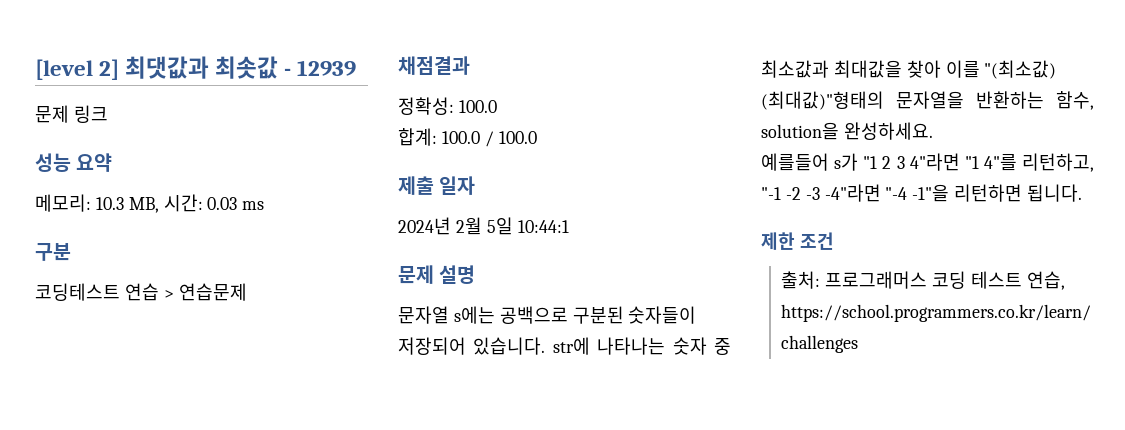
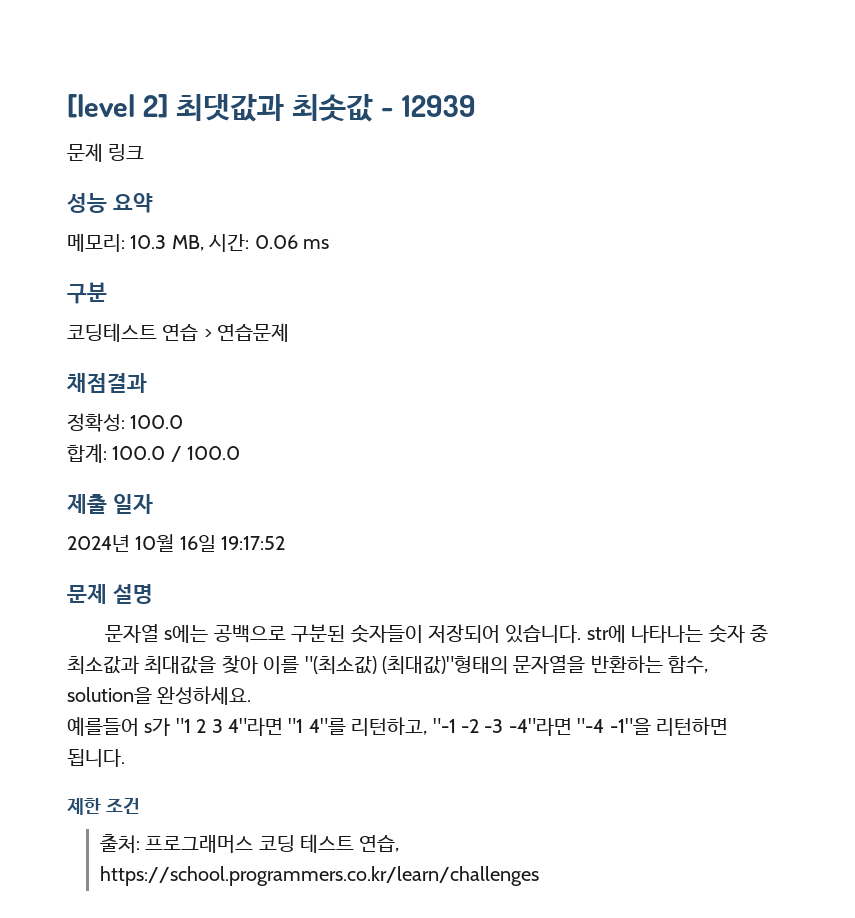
[207,197,238,210] 0.03 -> [254,235,298,249] 0.06
[455,217,569,235] 2월 5일 10:44:1 -> [135,534,286,552] 10월 16일 19:17:52

